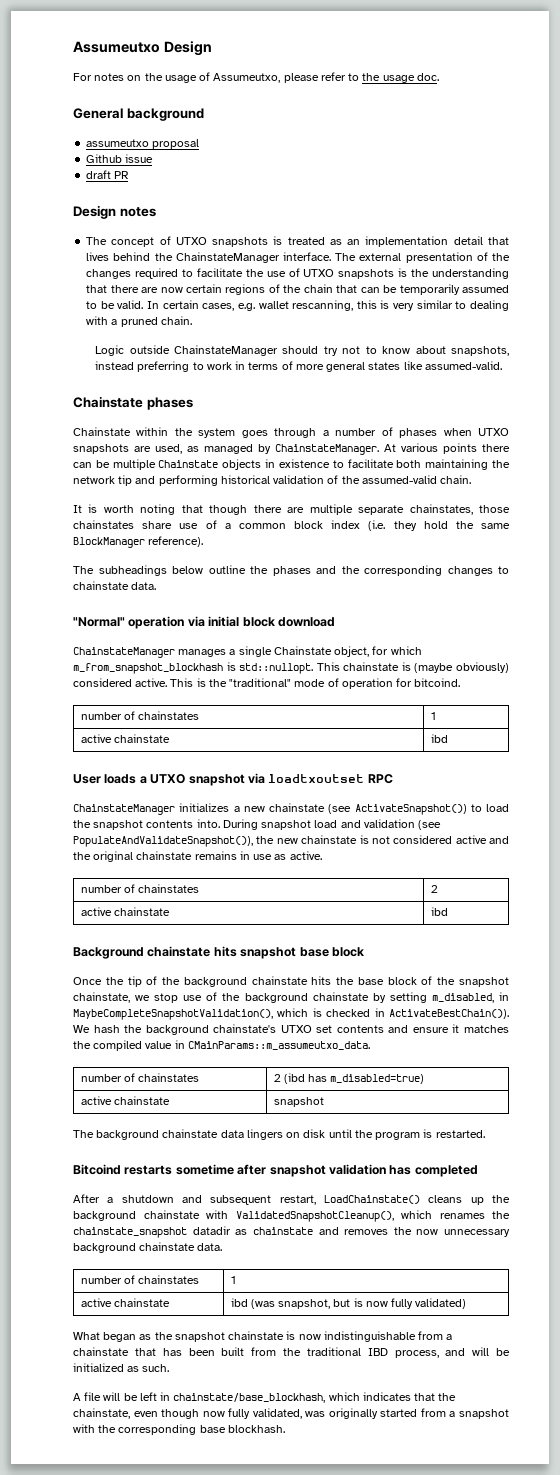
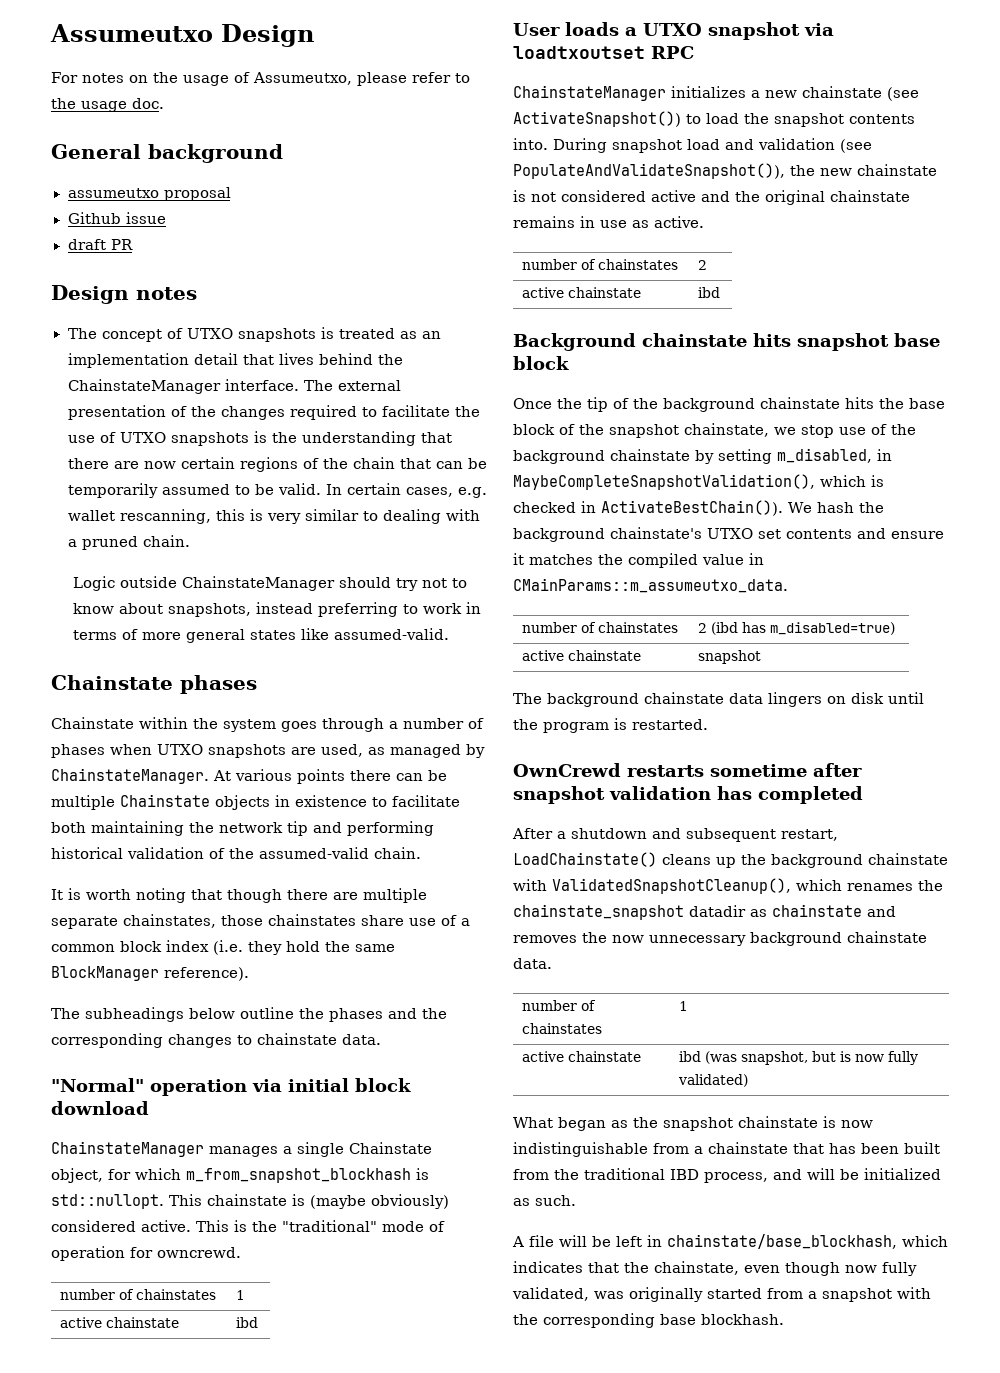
[414,678,461,687] bitcoind. -> [157,1247,241,1258] owncrewd.
[73,1164,121,1175] Bitcoind -> [513,763,621,777] OwnCrewd

